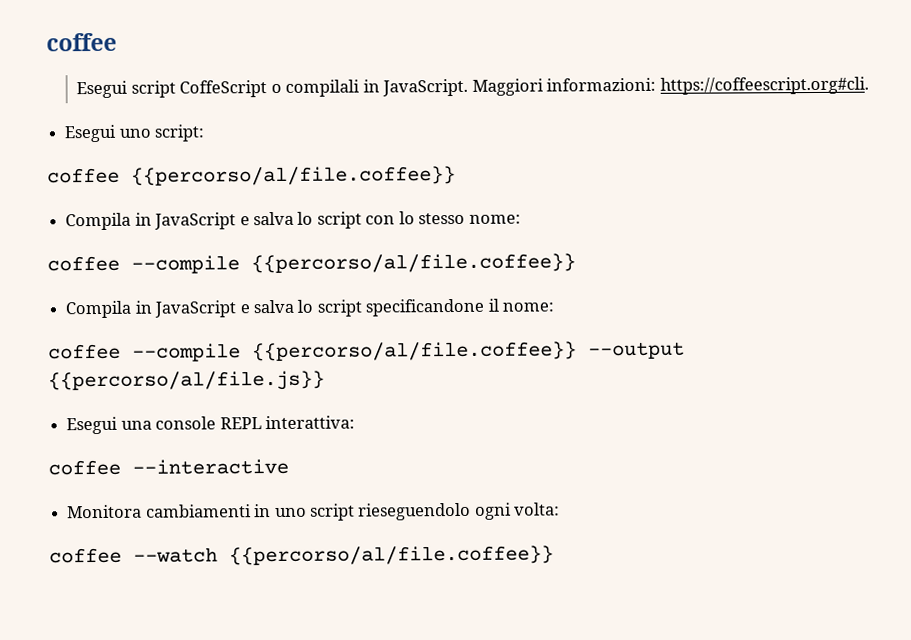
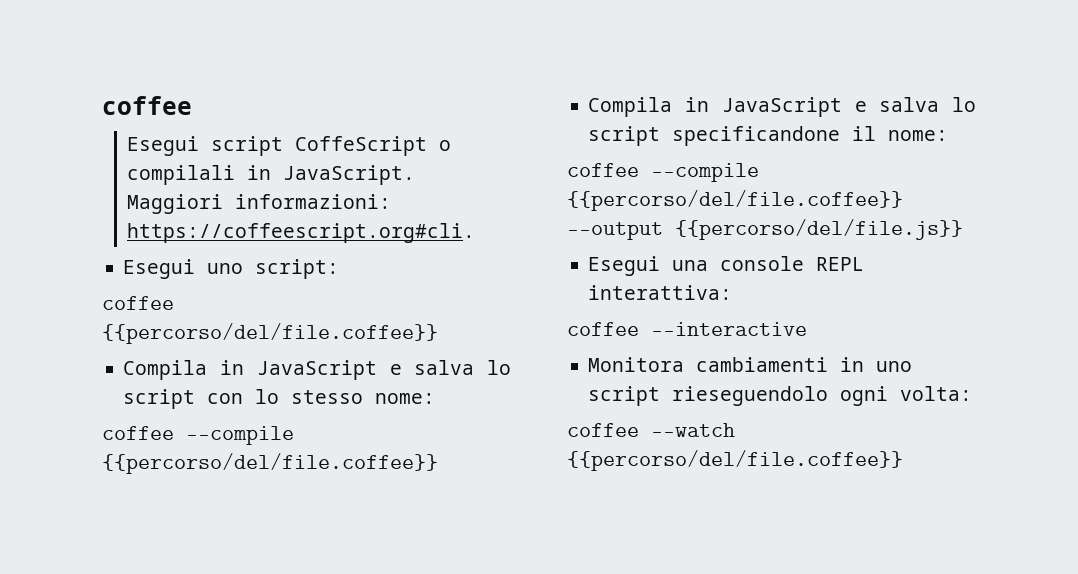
[131,165,456,186] {{percorso/al/file.coffee}} -> [102,323,438,344] {{percorso/del/file.coffee}}
[251,253,576,274] {{percorso/al/file.coffee}} -> [102,453,438,474] {{percorso/del/file.coffee}}
[252,341,685,362] [48,370,325,392] {{percorso/al/file.coffee}} --output {{percorso/al/file.js}} -> [567,190,903,211] [567,219,963,240] {{percorso/del/file.coffee}} --output {{percorso/del/file.js}}
[229,545,554,566] {{percorso/al/file.coffee}} -> [567,450,903,471] {{percorso/del/file.coffee}}

